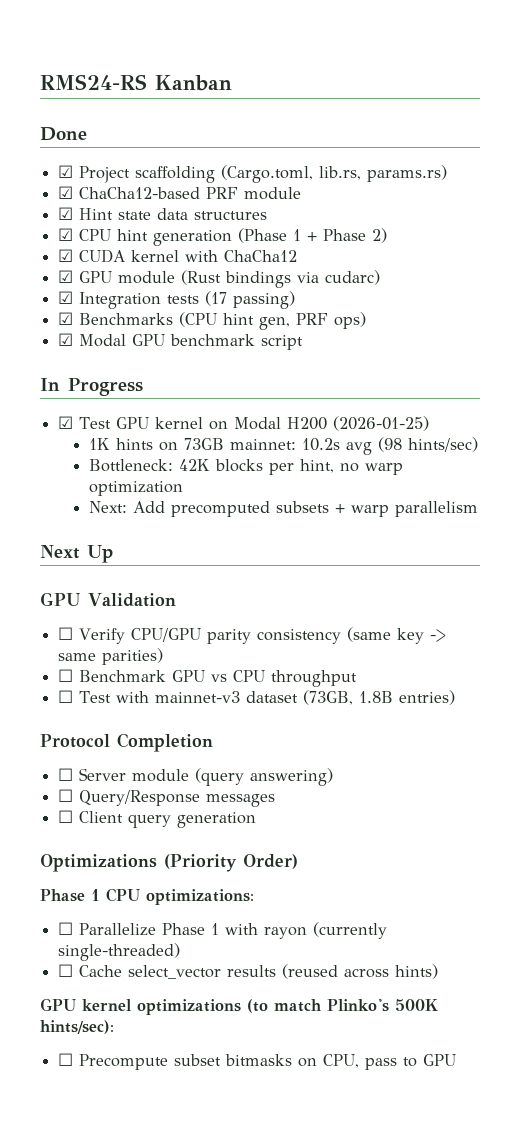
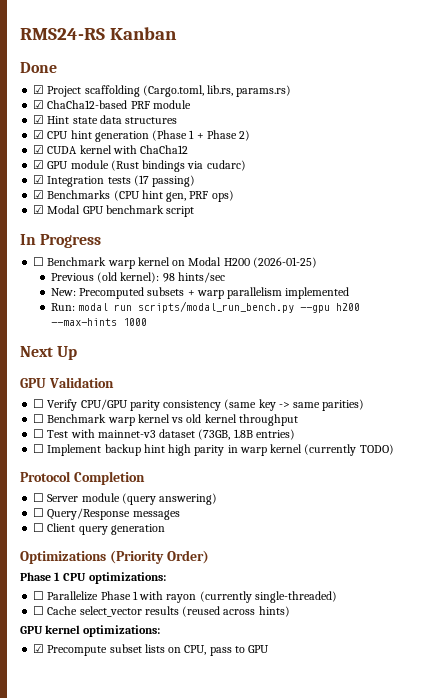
[58,416,150,429] ☑ Test GPU -> [33,257,135,269] ☐ Benchmark warp
[89,437,479,455] [89,459,404,475] [89,481,184,496] [89,501,479,517] 1K hints on 73GB mainnet: 10.2s avg (98 hints/sec) // Bottleneck: 42K blocks per hint, no warp optimization // Next: Add precomputed subsets + warp parallelism -> [50,272,225,283] [50,287,350,299] [50,301,361,313] [50,318,147,326] Previous (old kernel): 98 hints/sec // New: Precomputed subsets + warp parallelism implemented // Run: modal run scripts/modal_run_bench.py --gpu h200 --max-hints 1000
[172,670,266,682] GPU vs CPU -> [107,414,237,426] warp kernel vs old kernel
(456, 697) none -> [33,444,394,456] // ☐ Implement backup hint high parity in warp kernel (currently TODO)
[137,999,439,1015] [40,1020,114,1034] [58,1053,74,1066] optimizations (to match Plinko's 500K hints/sec): // ☐ -> [83,625,161,637] [33,644,45,653] optimizations: // ☑
[225,1054,293,1066] bitmasks -> [144,644,165,653] lists

